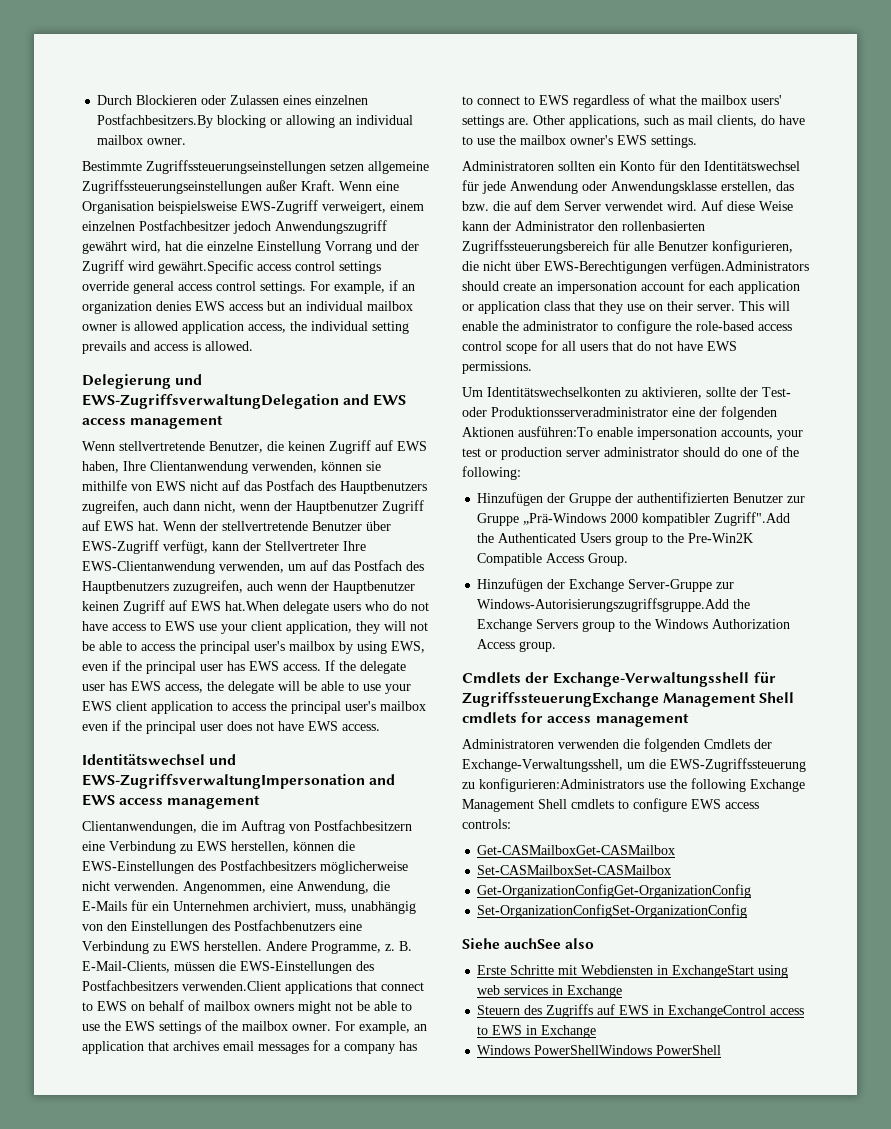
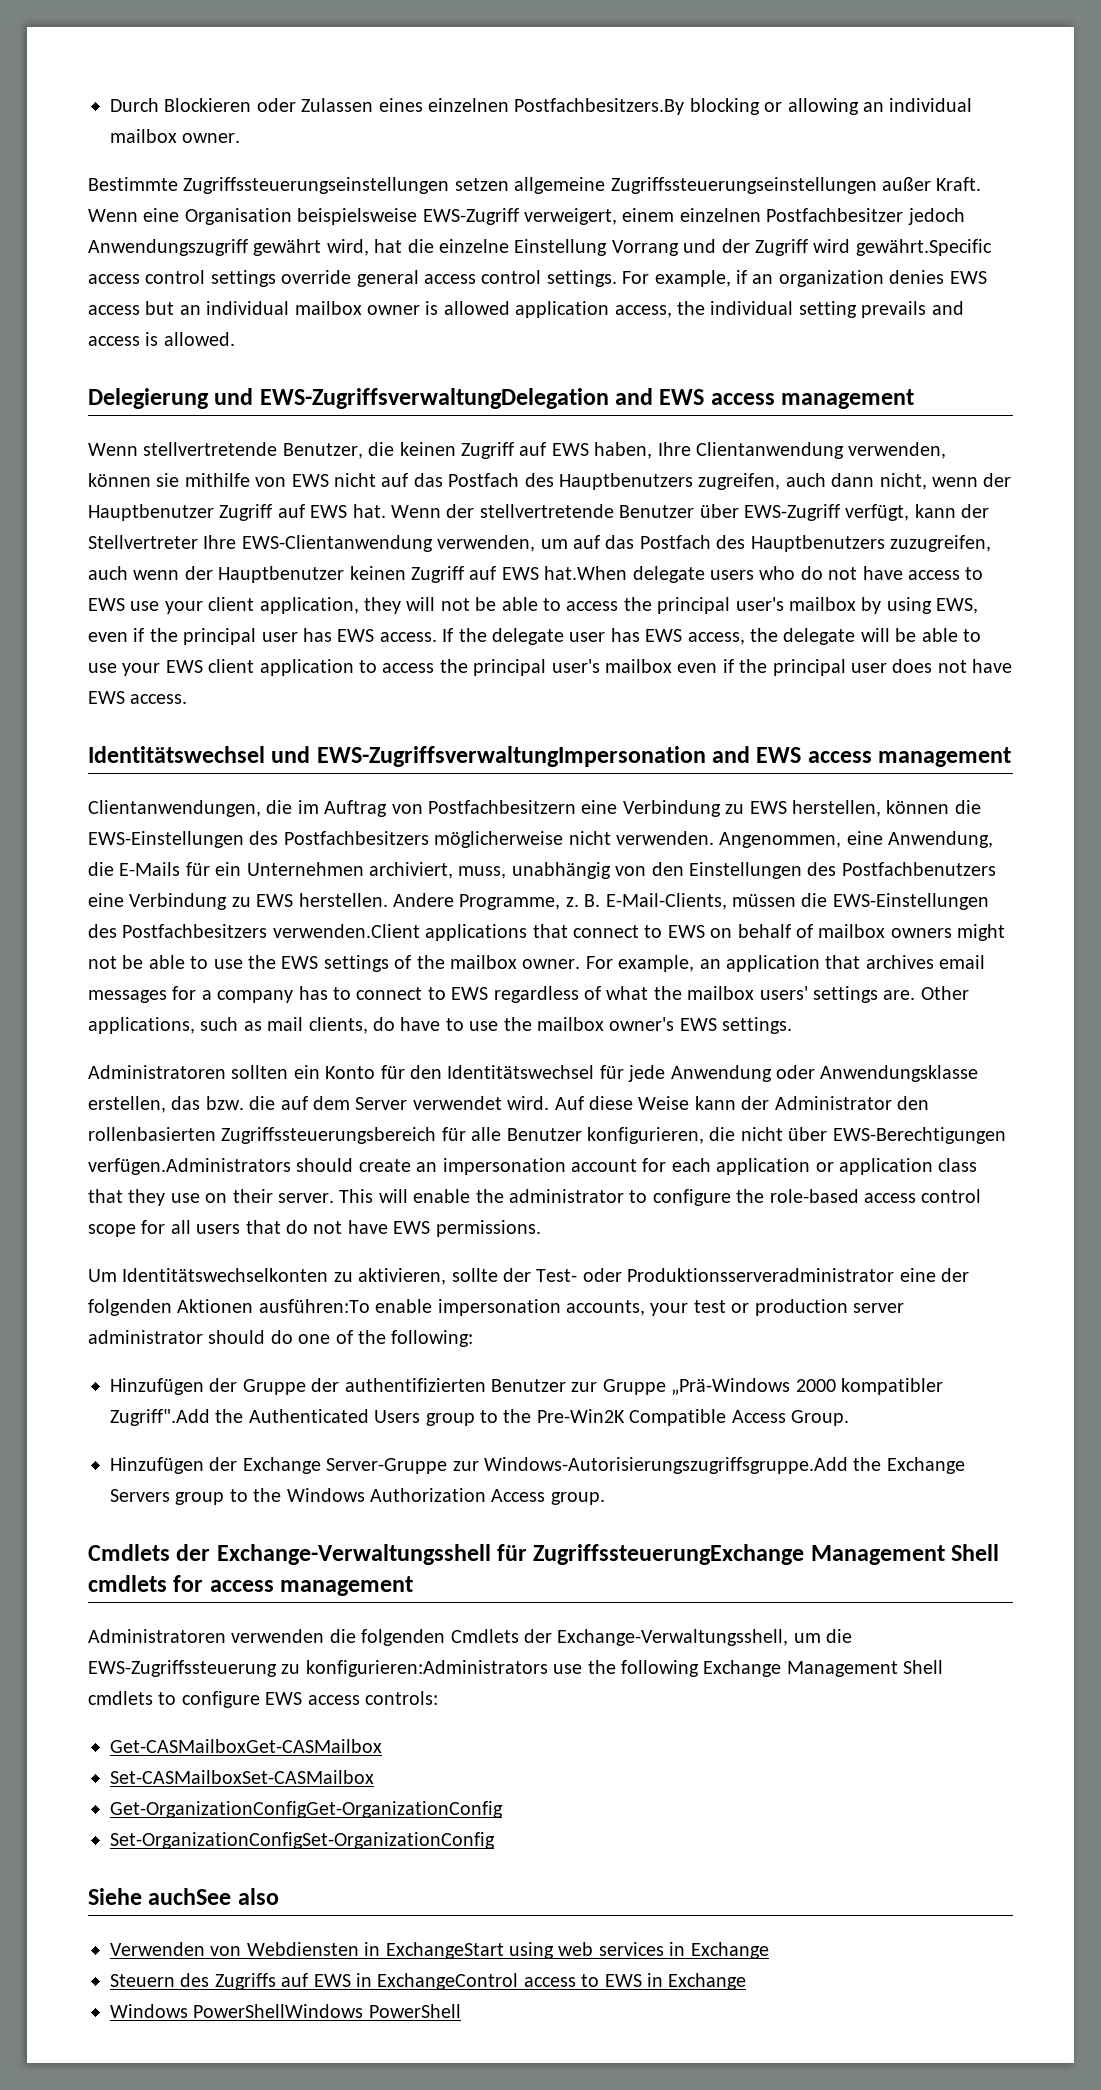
[477,965,578,975] Erste Schritte mit -> [110,1942,242,1956] Verwenden von

